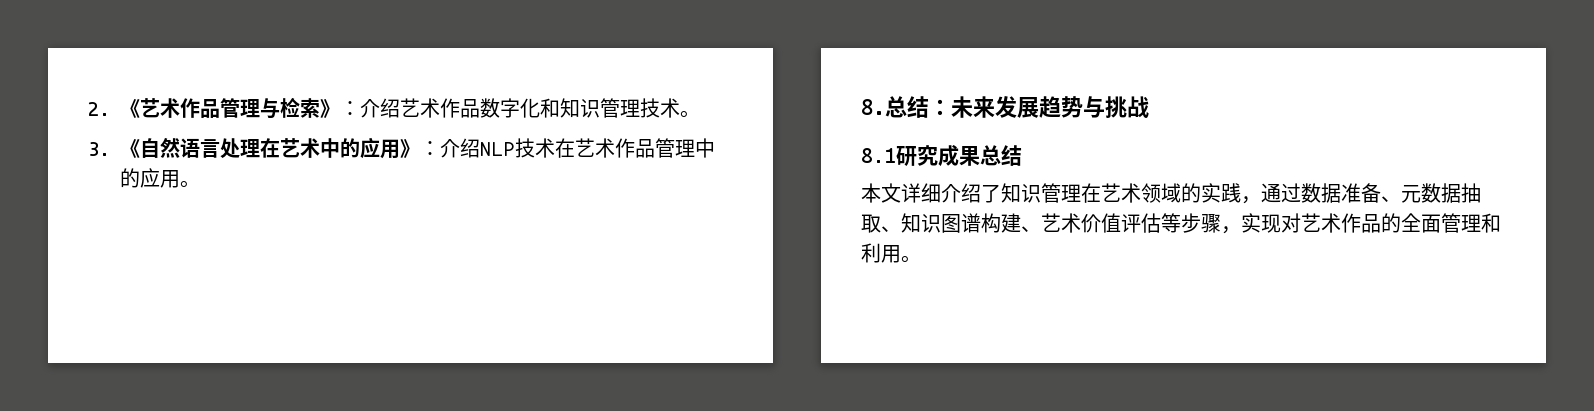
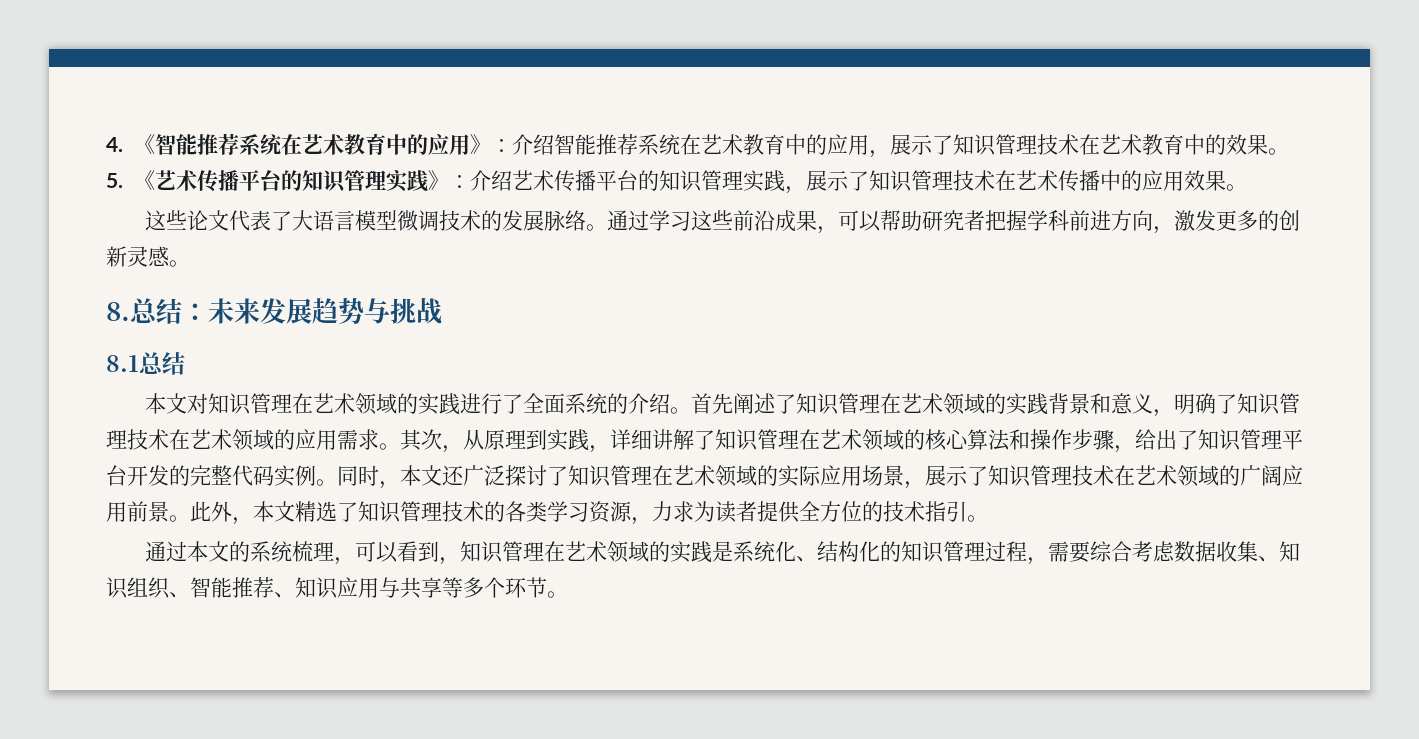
[88,97,700,119] [88,137,715,159] [120,168,180,188] 2.《艺术作品管理与检索》：介绍艺术作品数字化和知识管理技术。 // 3.《自然语言处理在艺术中的应用》：介绍NLP技术在艺术作品管理中的应用 -> [106,133,1289,158] [106,170,1247,194] [144,210,1300,234] [106,246,170,267] 4.《智能推荐系统在艺术教育中的应用》：介绍智能推荐系统在艺术教育中的应用，展示了知识管理技术在艺术教育中的效果。 // 5.《艺术传播平台的知识管理实践》：介绍艺术传播平台的知识管理实践，展示了知识管理技术在艺术传播中的应用效果。 // 这些论文代表了大语言模型微调技术的发展脉络。通过学习这些前沿成果，可以帮助研究者把握学科前进方向，激发更多的创新灵感
[896,144,980,167] 研究成果 -> (139, 363) none
[901,183,981,203] 详细介绍 -> [186,393,776,415] 对知识管理在艺术领域的实践进行了全面系统的介绍。首先阐述
[1241,183,1481,204] [861,213,1501,234] [861,243,901,263] ，通过数据准备、元数据抽取、知识图谱构建、艺术价值评估等步骤，实现对艺术作品的全面管理和利用 -> [1047,393,1300,417] [106,429,1303,453] [106,465,1303,489] [106,501,988,525] [144,541,1300,565] [106,577,547,599] 背景和意义，明确了知识管理技术在艺术领域的应用需求。其次，从原理到实践，详细讲解了知识管理在艺术领域的核心算法和操作步骤，给出了知识管理平台开发的完整代码实例。同时，本文还广泛探讨了知识管理在艺术领域的实际应用场景，展示了知识管理技术在艺术领域的广阔应用前景。此外，本文精选了知识管理技术的各类学习资源，力求为读者提供全方位的技术指引。 // 通过本文的系统梳理，可以看到，知识管理在艺术领域的实践是系统化、结构化的知识管理过程，需要综合考虑数据收集、知识组织、智能推荐、知识应用与共享等多个环节

